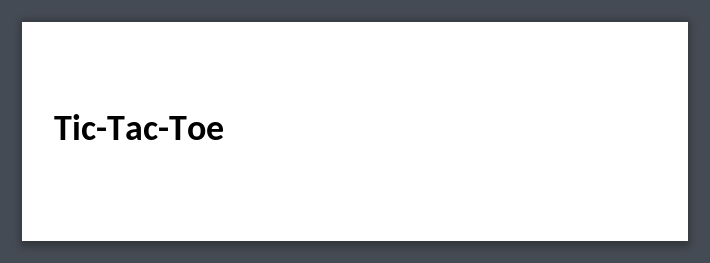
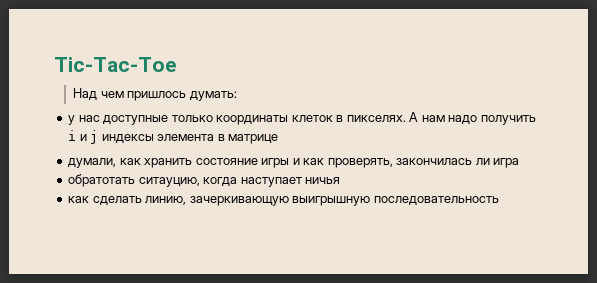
(224, 127) none -> [73,88,237,101] [68,112,536,125] [68,130,279,144] [68,158,520,168] [68,174,341,187] [68,196,499,206] // Над чем пришлось думать: // у нас доступные только координаты клеток в пикселях. А нам надо получить i и j индексы элемента в матрице // думали, как хранить состояние игры и как проверять, закончилась ли игра // обратотать ситауцию, когда наступает ничья // как сделать линию, зачеркивающую выигрышную последовательность

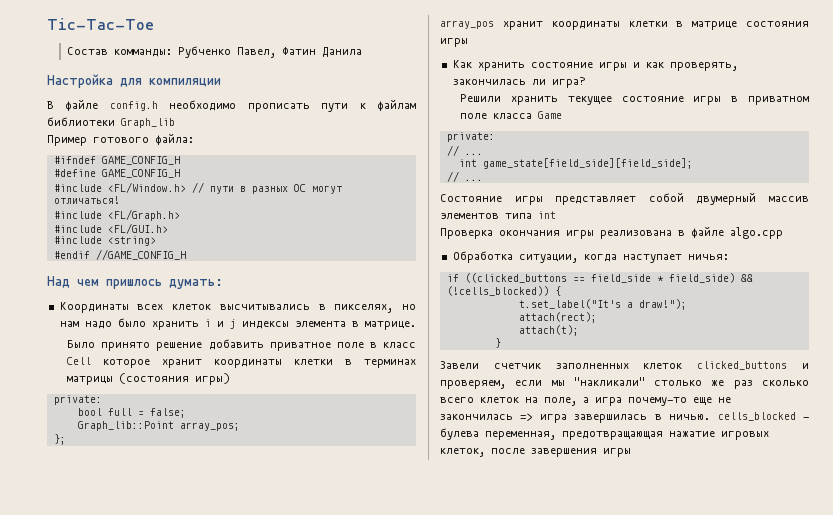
[73,88,237,101] [68,112,536,125] Над чем пришлось думать: // у нас доступные только координаты клеток в пикселях. А нам надо получить -> [67,46,363,58] [47,74,221,88] [47,99,416,112] [47,117,175,128] [47,133,194,146] [53,156,180,165] [53,169,180,178] [53,182,342,194] [53,196,120,204] [53,209,180,221] [53,223,168,234] [53,236,156,246] [53,249,186,260] [47,276,223,289] [59,302,417,313] [59,318,199,330] Состав комманды: Рубченко Павел, Фатин Данила // Настройка для компиляции // В файле config.h необходимо прописать пути к файлам библиотеки Graph_lib // Пример готового файла: // #ifndef GAME_CONFIG_H // #define GAME_CONFIG_H // #include <FL/Window.h> // пути в разных ОС могут отличаться! // #include <FL/Graph.h> // #include <FL/GUI.h> // #include <string> // #endif //GAME_CONFIG_H // Над чем пришлось думать: // Координаты всех клеток высчитывались в пикселях, но нам надо было хранить
[228,134,279,144] [68,158,141,168] матрице // думали, как -> [364,321,416,330] [67,339,416,351] [67,357,416,368] [67,373,231,385] [53,395,102,405] [77,408,186,418] [77,421,240,431] [53,434,66,445] [440,20,809,30] [440,38,468,47] [452,60,472,68] матрице. // Было принято решение добавить приватное поле в класс Cell которое хранит координаты клетки в терминах матрицы (состояния игры) // private: // bool full = false; // Graph_lib::Point array_pos; // }; // array_pos хранит координаты клетки в матрице состояния игры // Как
[493,158,520,168] [68,174,341,187] [68,196,499,206] игра // обратотать ситауцию, когда наступает ничья // как сделать линию, зачеркивающую выигрышную последовательность -> [551,77,586,88] [460,94,809,105] [460,111,563,120] [446,132,495,142] [446,145,483,156] [458,158,693,169] [446,171,483,182] [440,192,809,205] [440,211,556,220] [440,226,783,239] [452,251,729,263] [446,273,753,283] [446,286,561,296] [518,299,687,310] [518,312,597,323] [518,325,579,336] [494,338,501,348] [440,361,809,370] [440,377,809,389] [440,397,731,406] [440,412,809,423] [440,428,769,440] [440,448,631,457] игра? // Решили хранить текущее состояние игры в приватном поле класса Game // private: // // ... // int game_state[field_side][field_side]; // // ... // Состояние игры представляет собой двумерный массив элементов типа int // Проверка окончания игры реализована в файле algo.cpp // Обработка ситуации, когда наступает ничья: // if ((clicked_buttons == field_side * field_side) && (!cells_blocked)) { // t.set_label("It's a draw!"); // attach(rect); // attach(t); // } // Завели счетчик заполненных клеток clicked_buttons и проверяем, если мы "накликали" столько же раз сколько всего клеток на поле, а игра почему-то еще не закончилась => игра завершилась в ничью. cells_blocked - булева переменная, предотвращающая нажатие игровых клеток, после завершения игры

